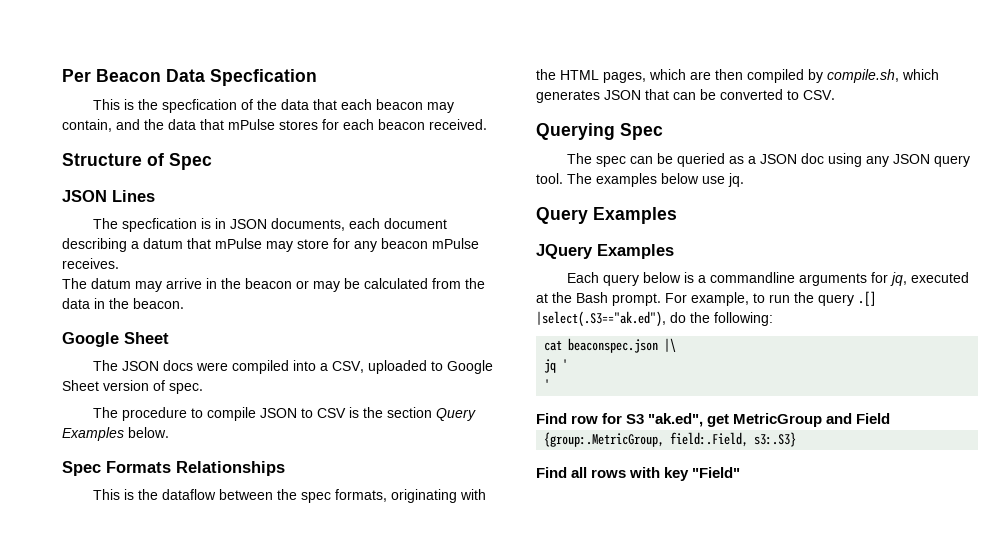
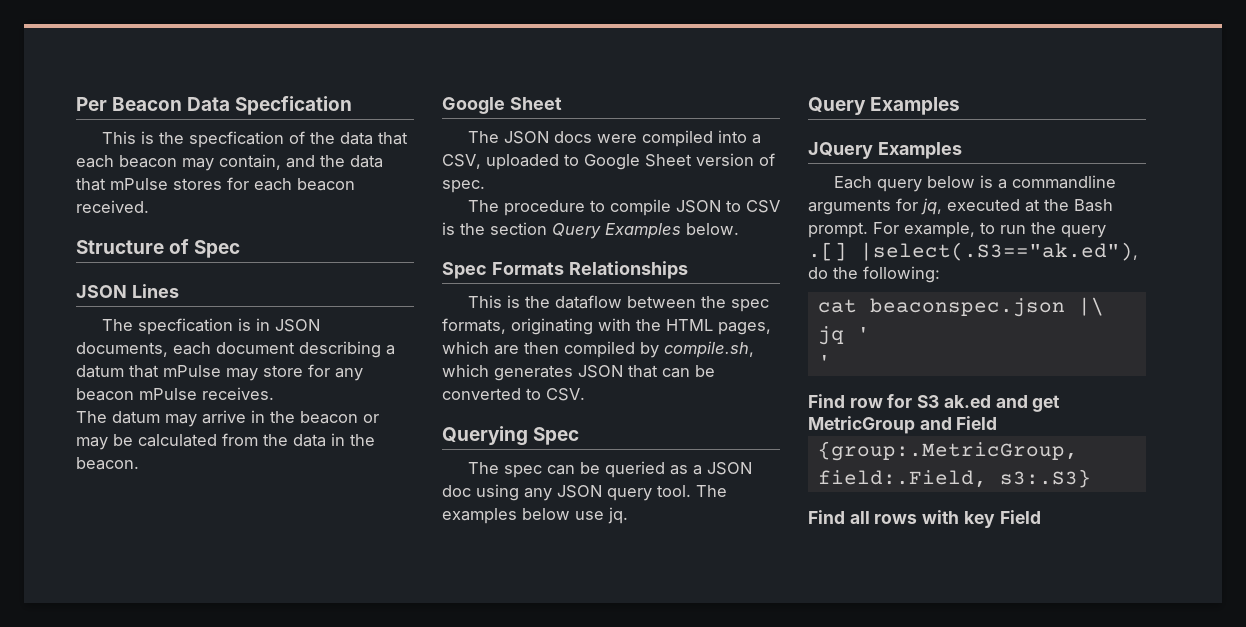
[648,413,704,427] "ak.ed", -> [943,395,1028,408] ak.ed and
[692,467,741,478] "Field" -> [999,510,1041,524] Field

